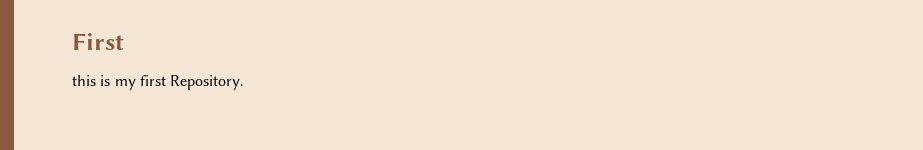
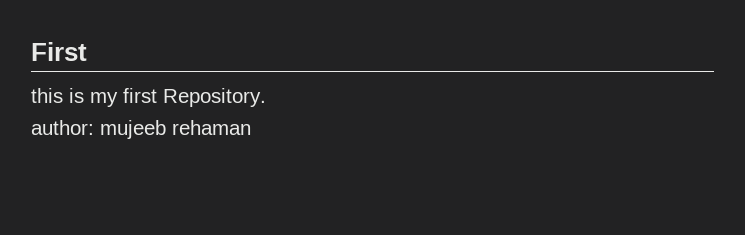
(245, 82) none -> [31,120,251,139] // author: mujeeb rehaman

